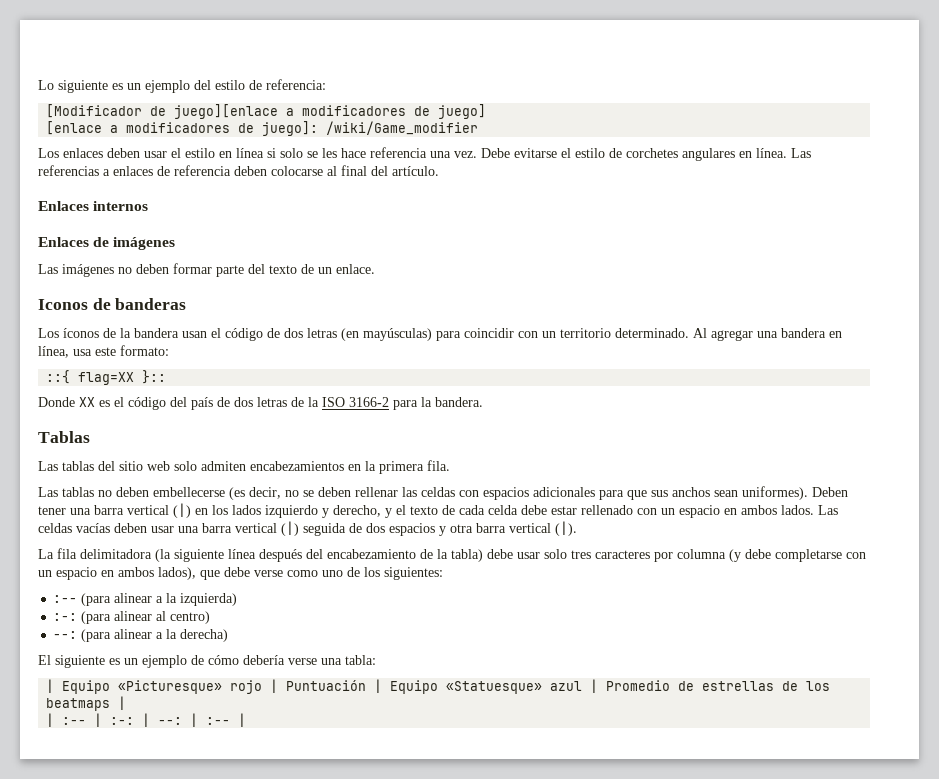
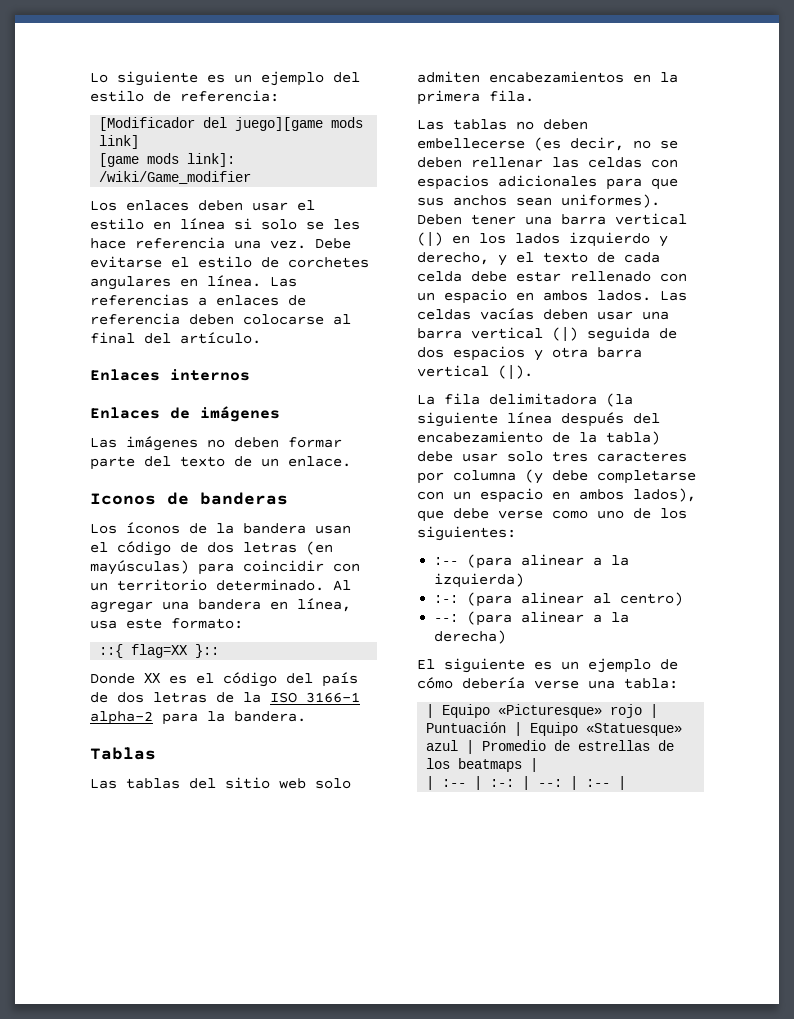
[150,104,487,119] [46,121,319,136] de juego][enlace a modificadores de juego] // [enlace a modificadores de juego]: -> [203,117,364,131] [99,135,140,149] [99,153,236,167] del juego][game mods link] // [game mods link]:
[349,397,389,407] 3166-2 -> [306,692,360,703] [90,711,153,725] 3166-1 alpha-2

